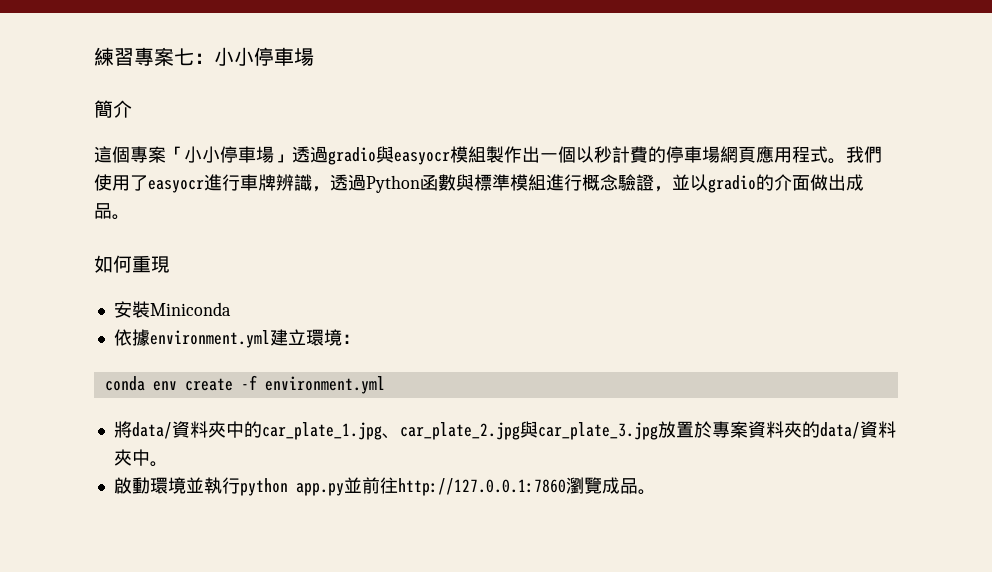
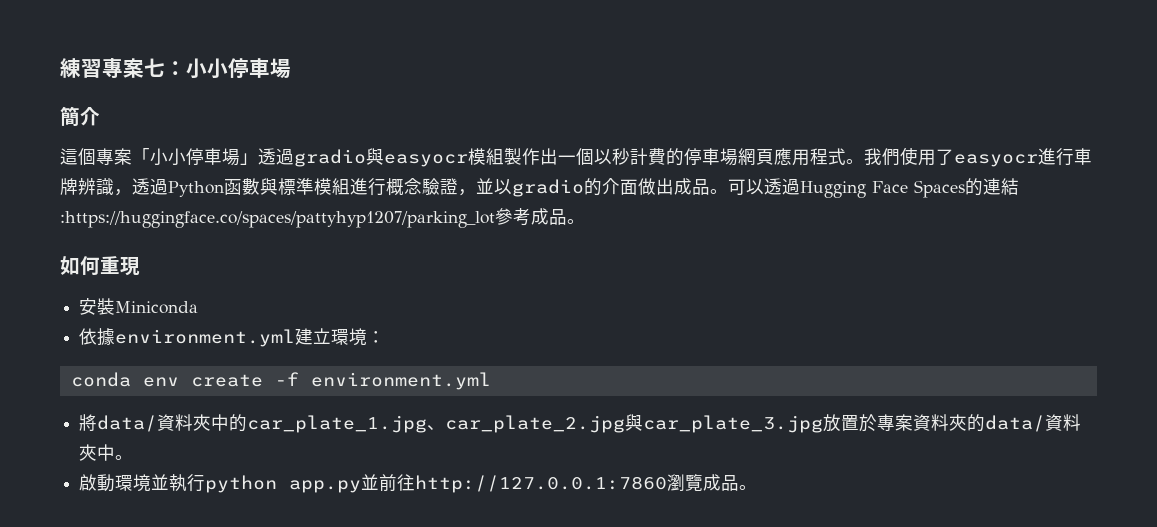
(130, 217) none -> [728,178,1019,198] [60,208,585,228] 可以透過Hugging Face Spaces的連結:https://huggingface.co/spaces/pattyhyp1207/parking_lot參考成品。

